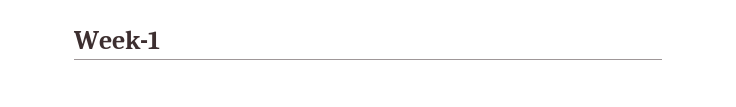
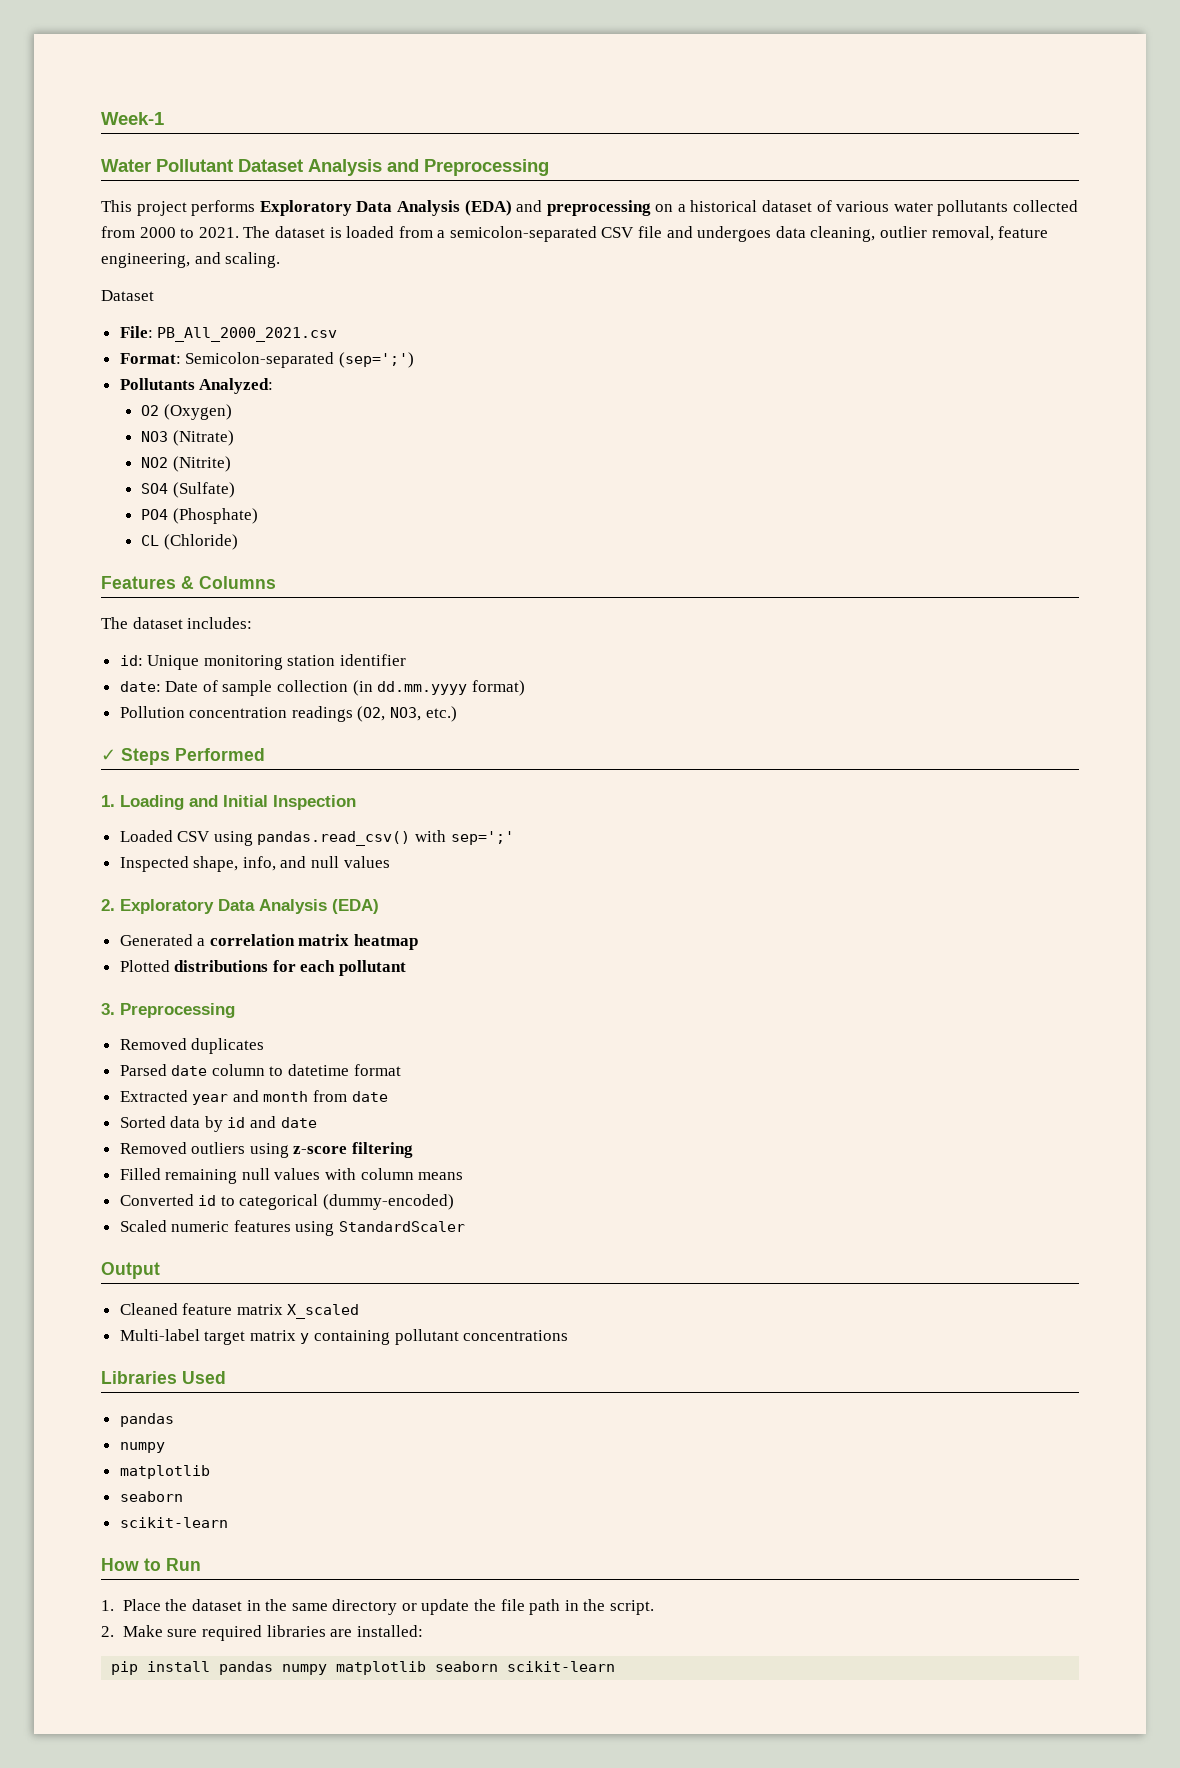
(160, 39) none -> [101,159,549,176] [101,200,1079,216] [101,226,1049,242] [101,252,281,268] [101,290,154,301] [119,326,338,342] [119,352,414,368] [119,378,274,394] [141,404,233,420] [141,430,235,446] [141,456,232,472] [141,482,236,498] [141,508,259,524] [141,534,239,550] [101,576,276,589] [101,617,253,629] [119,654,407,670] [119,680,525,696] [119,706,457,722] [101,748,265,765] [101,795,356,810] [119,830,514,846] [119,856,390,872] [101,899,379,914] [119,934,419,950] [119,960,407,976] [101,1003,235,1018] [119,1038,265,1054] [119,1064,401,1076] [119,1090,388,1105] [119,1116,317,1132] [119,1142,414,1158] [119,1168,464,1184] [119,1194,455,1210] [119,1220,466,1236] [101,1262,160,1279] [119,1303,360,1319] [119,1329,569,1345] [101,1371,226,1384] [119,1413,174,1427] [119,1442,165,1453] [119,1465,210,1479] [119,1491,183,1502] [119,1517,228,1528] [101,1558,201,1571] [101,1599,655,1615] [101,1625,423,1641] [111,1661,616,1675] // Water Pollutant Dataset Analysis and Preprocessing // This project performs Exploratory Data Analysis (EDA) and preprocessing on a historical dataset of various water pollutants collected from 2000 to 2021. The dataset is loaded from a semicolon-separated CSV file and undergoes data cleaning, outlier removal, feature engineering, and scaling. // Dataset // File: PB_All_2000_2021.csv // Format: Semicolon-separated (sep=';') // Pollutants Analyzed: // O2 (Oxygen) // NO3 (Nitrate) // NO2 (Nitrite) // SO4 (Sulfate) // PO4 (Phosphate) // CL (Chloride) // Features & Columns // The dataset includes: // id: Unique monitoring station identifier // date: Date of sample collection (in dd.mm.yyyy format) // Pollution concentration readings (O2, NO3, etc.) // ✓ Steps Performed // 1. Loading and Initial Inspection // Loaded CSV using pandas.read_csv() with sep=';' // Inspected shape, info, and null values // 2. Exploratory Data Analysis (EDA) // Generated a correlation matrix heatmap // Plotted distributions for each pollutant // 3. Preprocessing // Removed duplicates // Parsed date column to datetime format // Extracted year and month from date // Sorted data by id and date // Removed outliers using z-score filtering // Filled remaining null values with column means // Converted id to categorical (dummy-encoded) // Scaled numeric features using StandardScaler // Output // Cleaned feature matrix X_scaled // Multi-label target matrix y containing pollutant concentrations // Libraries Used // pandas // numpy // matplotlib // seaborn // scikit-learn // How to Run // 1. Place the dataset in the same directory or update the file path in the script. // 2. Make sure required libraries are installed: // pip install pandas numpy matplotlib seaborn scikit-learn

